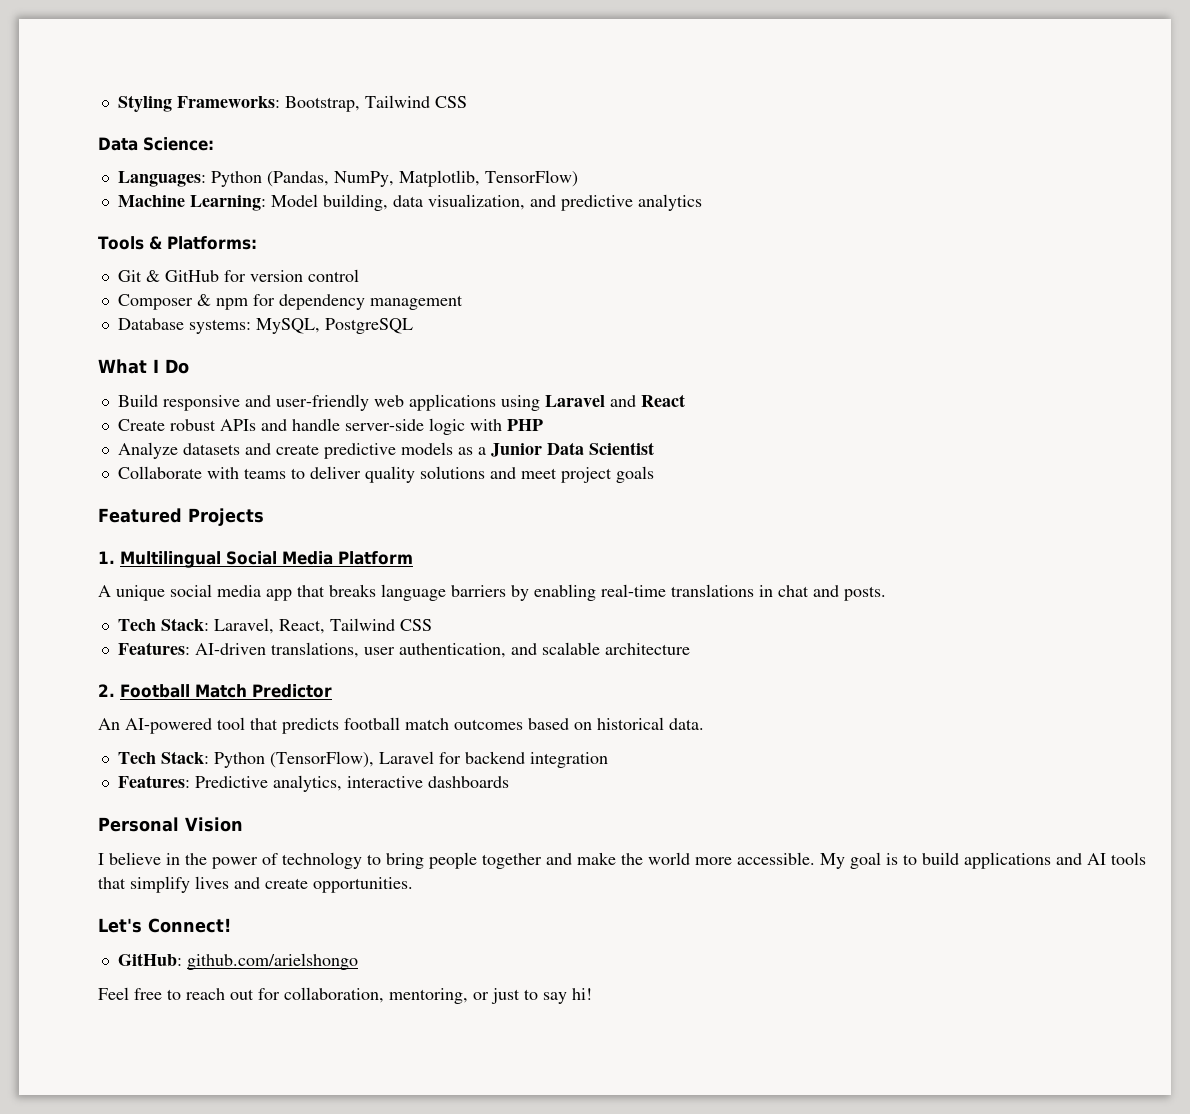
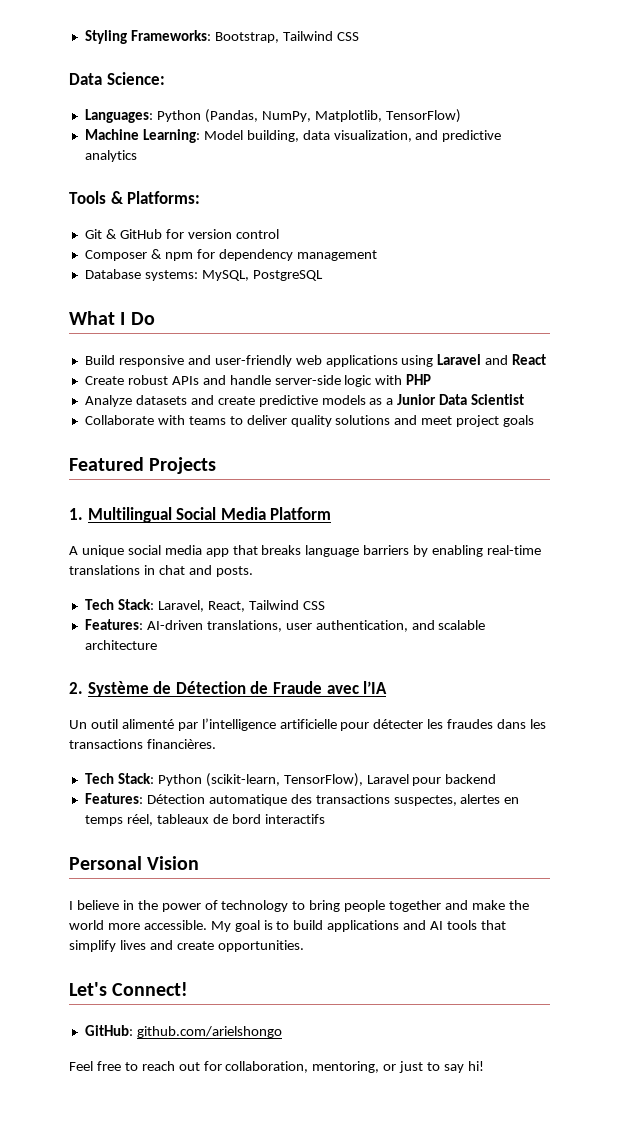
[120,684,332,698] [98,717,704,734] Football Match Predictor // An AI-powered tool that predicts football match outcomes based on historical data. -> [87,681,388,697] [69,718,547,731] [69,739,216,749] Système de Détection de Fraude avec l’IA // Un outil alimenté par l’intelligence artificielle pour détecter les fraudes dans les transactions financières.
[269,751,461,768] (TensorFlow), Laravel for -> [205,773,442,787] (scikit-learn, TensorFlow), Laravel pour
[529,752,608,768] [117,775,509,792] integration // Features: Predictive analytics, interactive dashboards -> [84,793,520,806] [84,814,325,826] // Features: Détection automatique des transactions suspectes, alertes en temps réel, tableaux de bord interactifs

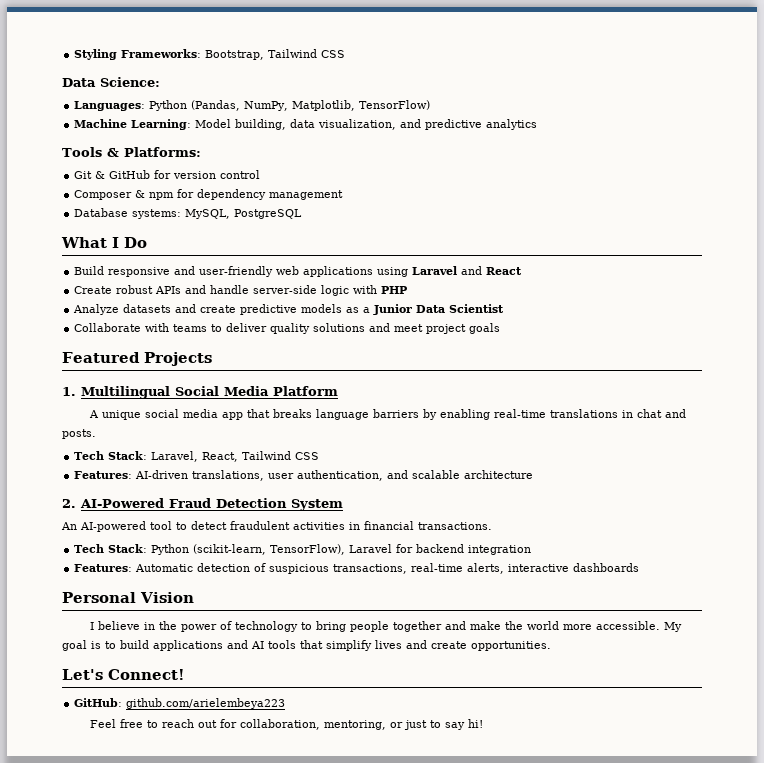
[87,681,388,697] [69,718,547,731] [69,739,216,749] Système de Détection de Fraude avec l’IA // Un outil alimenté par l’intelligence artificielle pour détecter les fraudes dans les transactions financières. -> [80,498,343,511] [61,521,492,532] AI-Powered Fraud Detection System // An AI-powered tool to detect fraudulent activities in financial transactions.
[412,777,442,786] pour -> [396,544,414,553] for
[84,793,520,806] [84,814,325,826] // Features: Détection automatique des transactions suspectes, alertes en temps réel, tableaux de bord interactifs -> [468,545,532,555] [74,563,640,574] integration // Features: Automatic detection of suspicious transactions, real-time alerts, interactive dashboards
[136,1026,282,1038] github.com/arielshongo -> [126,698,286,709] github.com/arielembeya223

